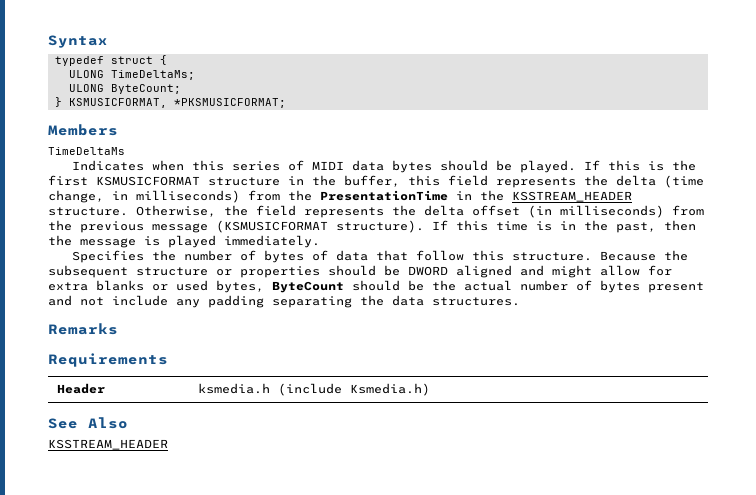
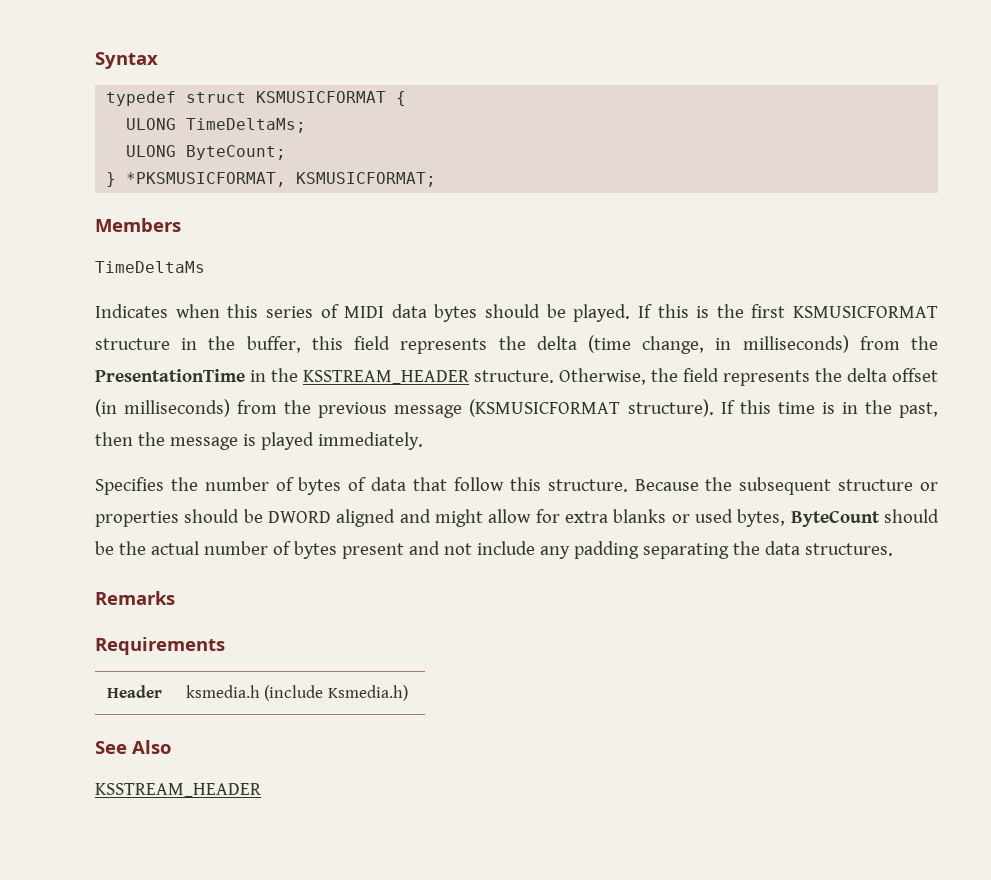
(153, 60) none -> [256,91,387,103] KSMUSICFORMAT
[68,98,286,108] KSMUSICFORMAT, *PKSMUSICFORMAT; -> [126,172,437,187] *PKSMUSICFORMAT, KSMUSICFORMAT;

